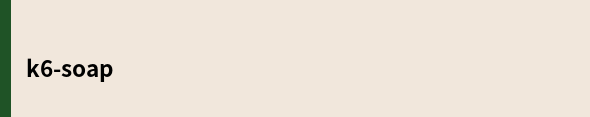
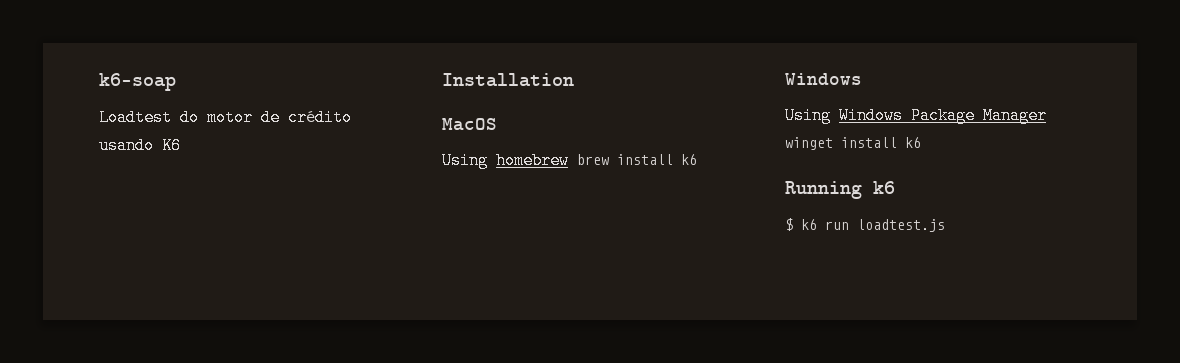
(113, 70) none -> [99,109,352,126] [99,137,181,154] [442,73,574,87] [442,118,497,131] [442,152,697,169] [785,73,862,85] [785,107,1047,124] [785,137,921,150] [785,181,895,199] [785,218,945,232] // Loadtest do motor de crédito usando K6 // Installation // MacOS // Using homebrew brew install k6 // Windows // Using Windows Package Manager winget install k6 // Running k6 // $ k6 run loadtest.js

